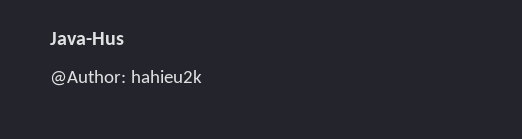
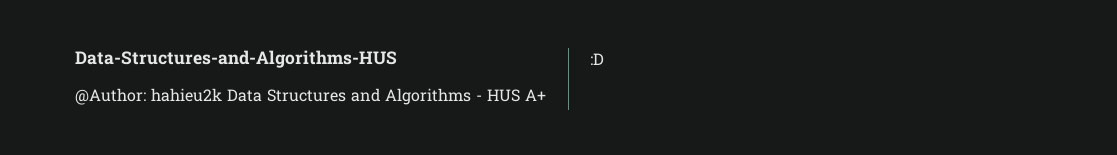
[50,32,124,45] Java-Hus -> [75,50,397,68] Data-Structures-and-Algorithms-HUS
(202, 76) none -> [227,88,546,105] [590,53,604,65] Data Structures and Algorithms - HUS A+ :D

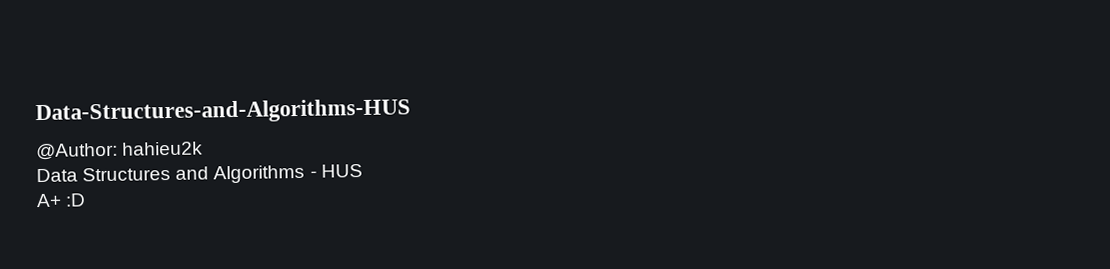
(222, 95) none -> (204, 148) //
(520, 95) none -> (363, 170) //

